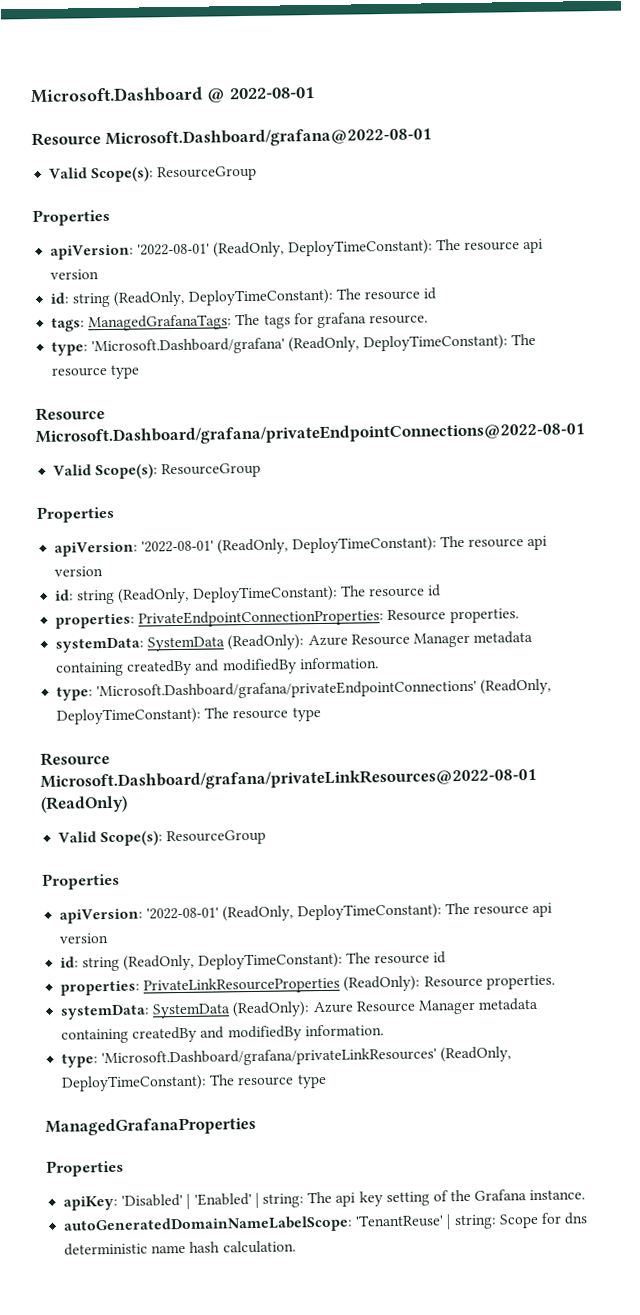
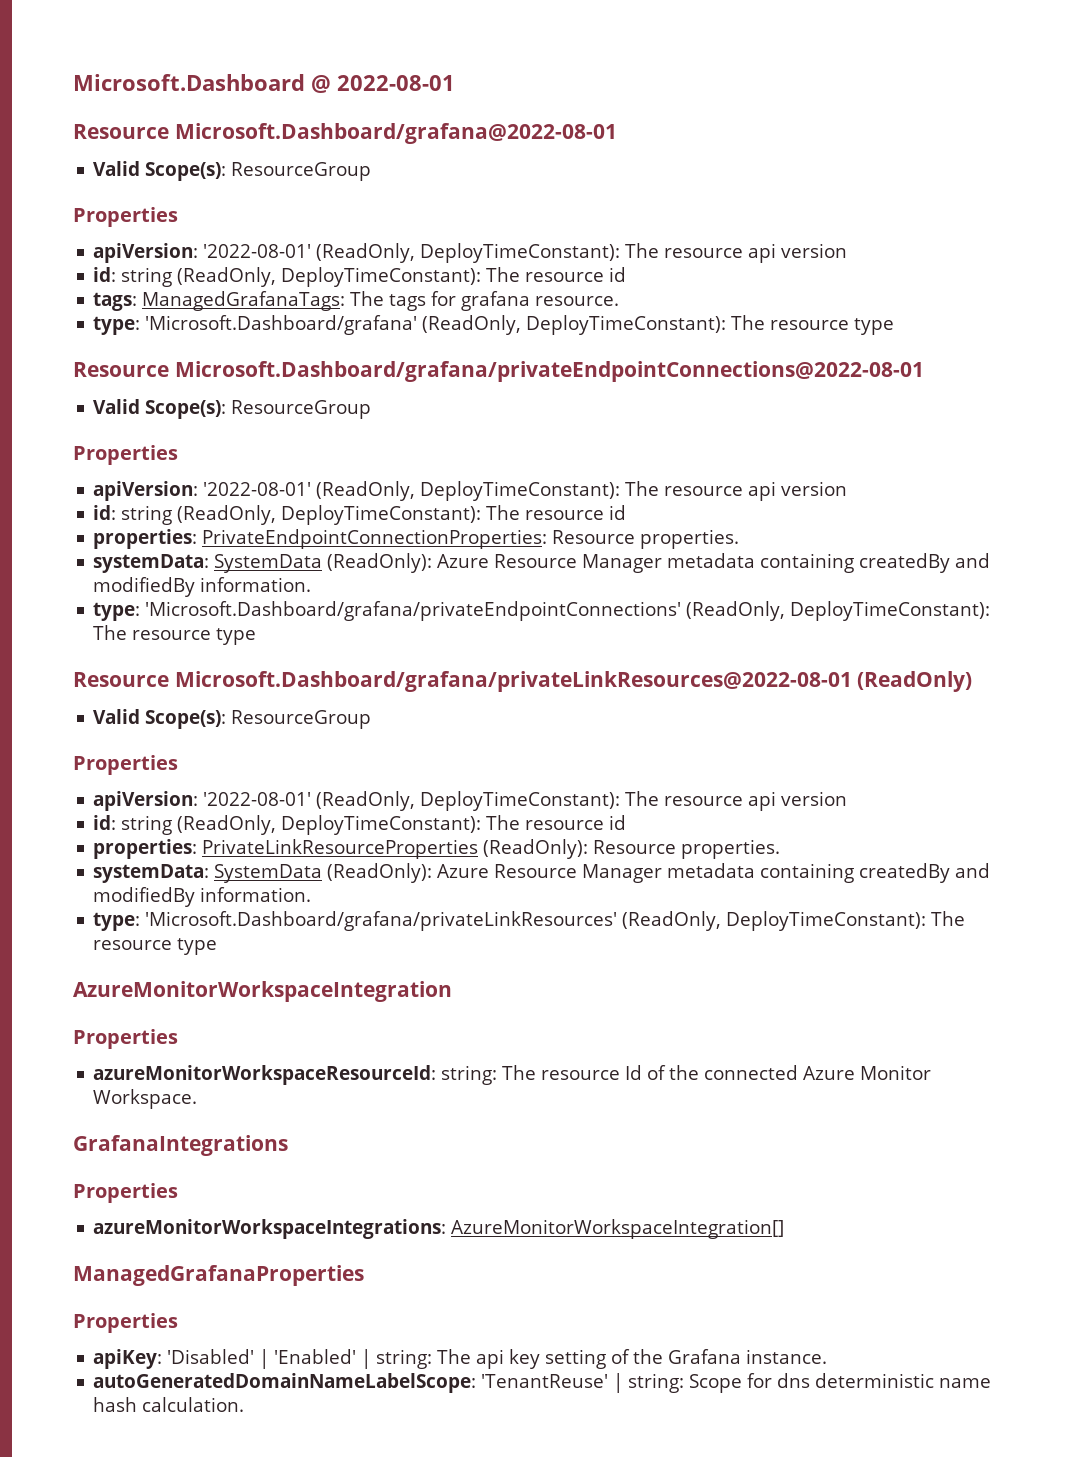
(327, 1081) none -> [73,981,452,1002] [73,1029,178,1049] [93,1065,932,1085] [93,1089,198,1109] [73,1135,288,1156] [73,1183,178,1203] [93,1219,785,1239] // AzureMonitorWorkspaceIntegration // Properties // azureMonitorWorkspaceResourceId: string: The resource Id of the connected Azure Monitor Workspace. // GrafanaIntegrations // Properties // azureMonitorWorkspaceIntegrations: AzureMonitorWorkspaceIntegration[]

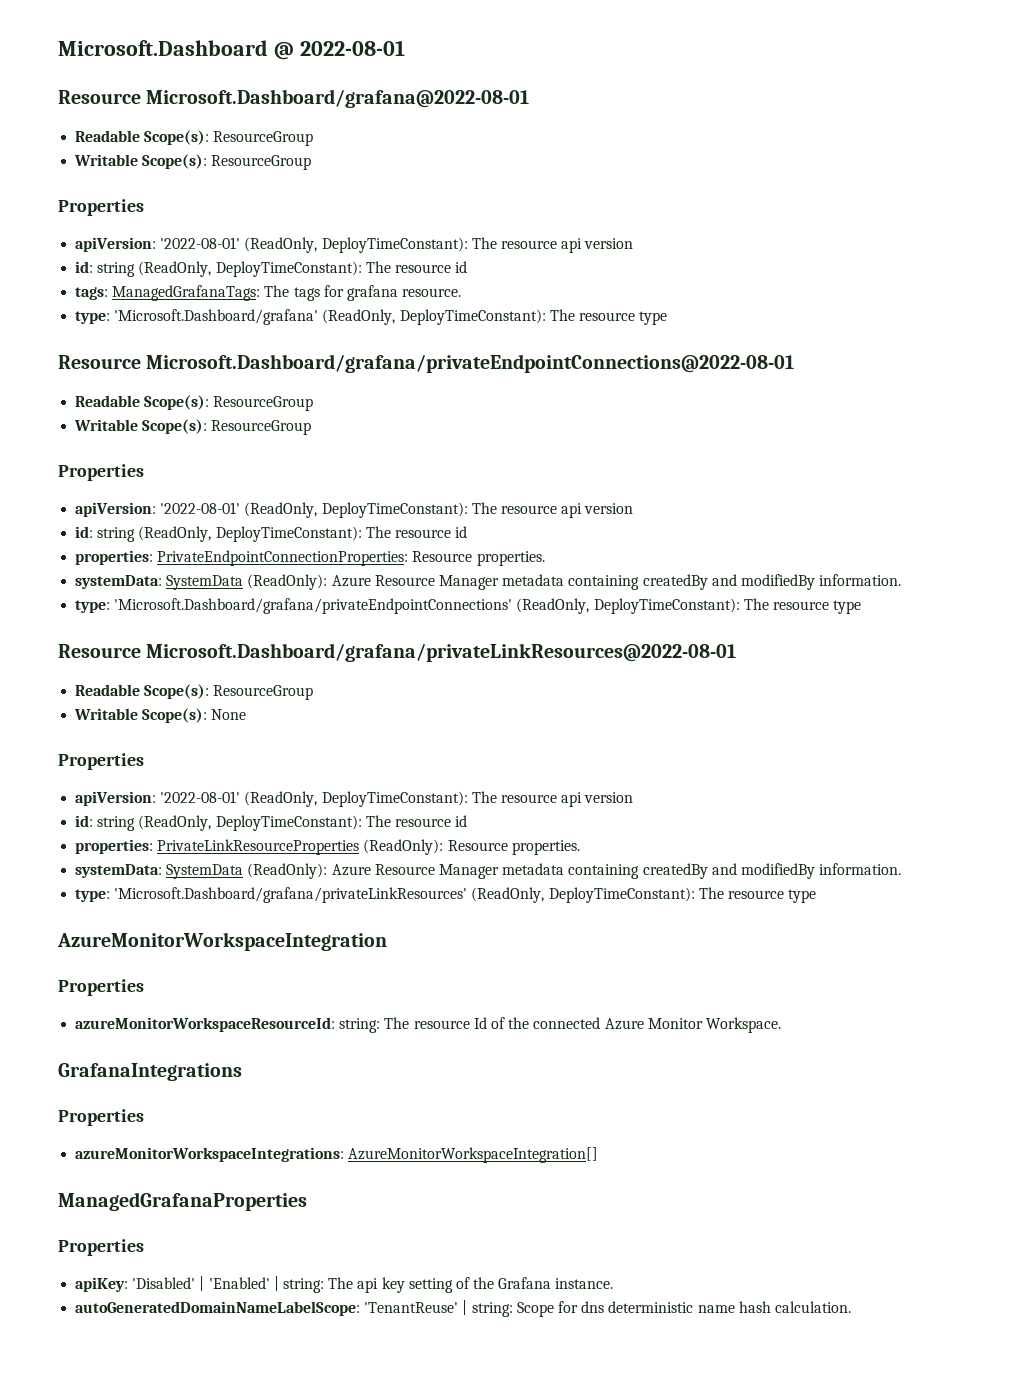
[93,161,141,176] Valid -> [75,130,314,146] [74,154,139,166] Readable Scope(s): ResourceGroup // Writable
[93,399,141,414] Valid -> [75,395,314,411] [74,419,139,431] Readable Scope(s): ResourceGroup // Writable
[857,671,973,692] [93,709,372,729] (ReadOnly) // Valid Scope(s): ResourceGroup -> [75,684,314,700] [74,708,247,723] // Readable Scope(s): ResourceGroup // Writable Scope(s): None

